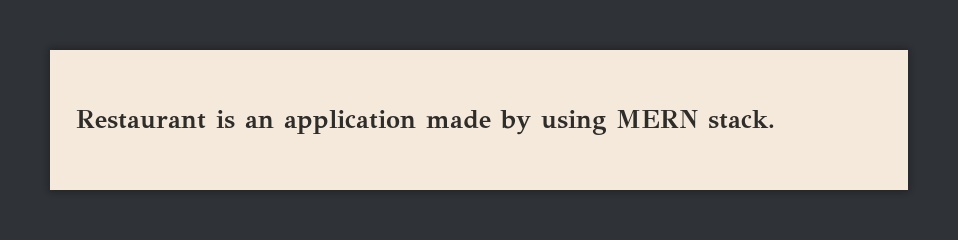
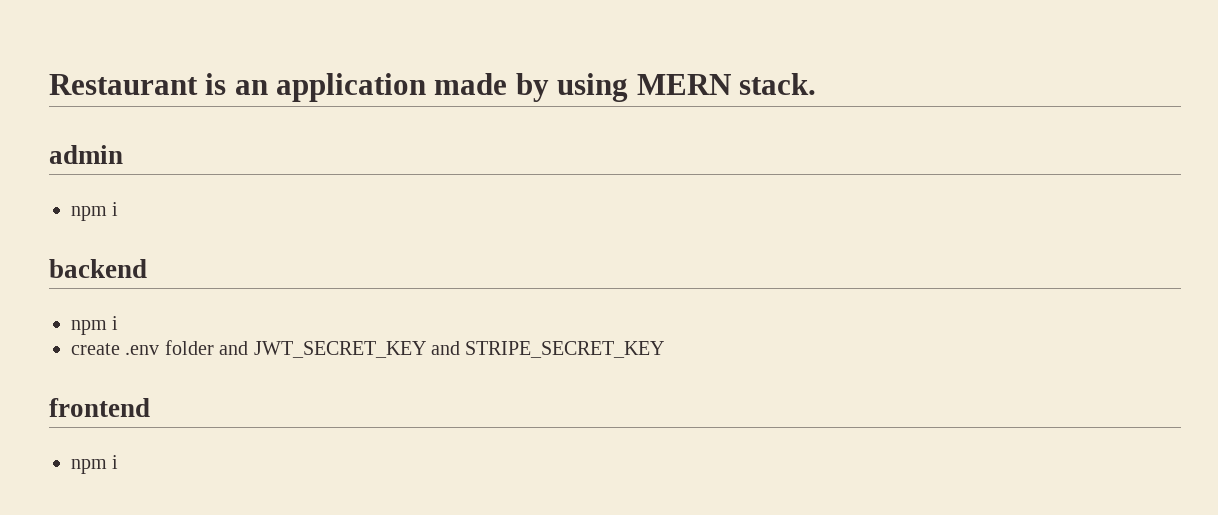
(775, 119) none -> [49,145,123,164] [71,202,119,221] [49,259,147,278] [71,316,119,335] [71,340,665,358] [49,398,150,417] [71,455,119,474] // admin // npm i // backend // npm i // create .env folder and JWT_SECRET_KEY and STRIPE_SECRET_KEY // frontend // npm i

